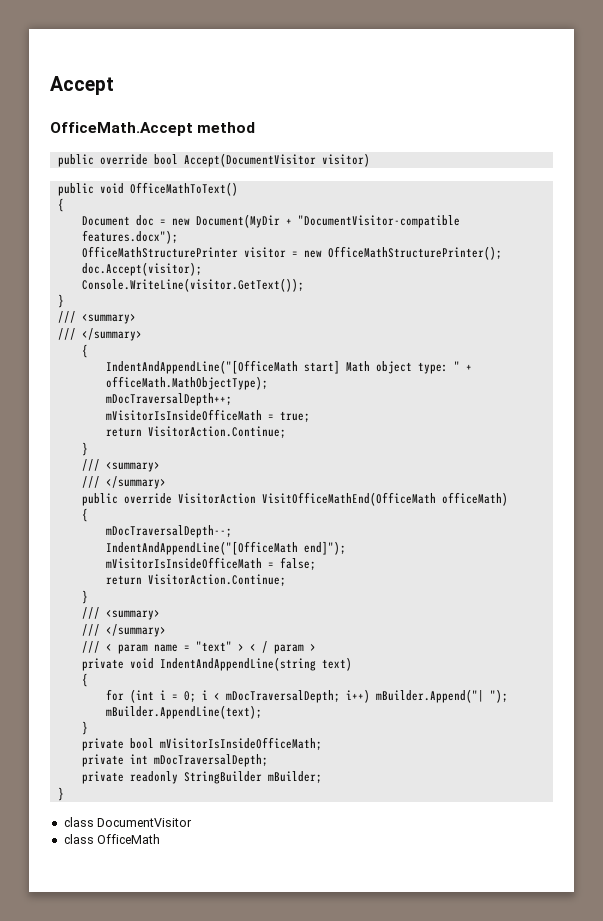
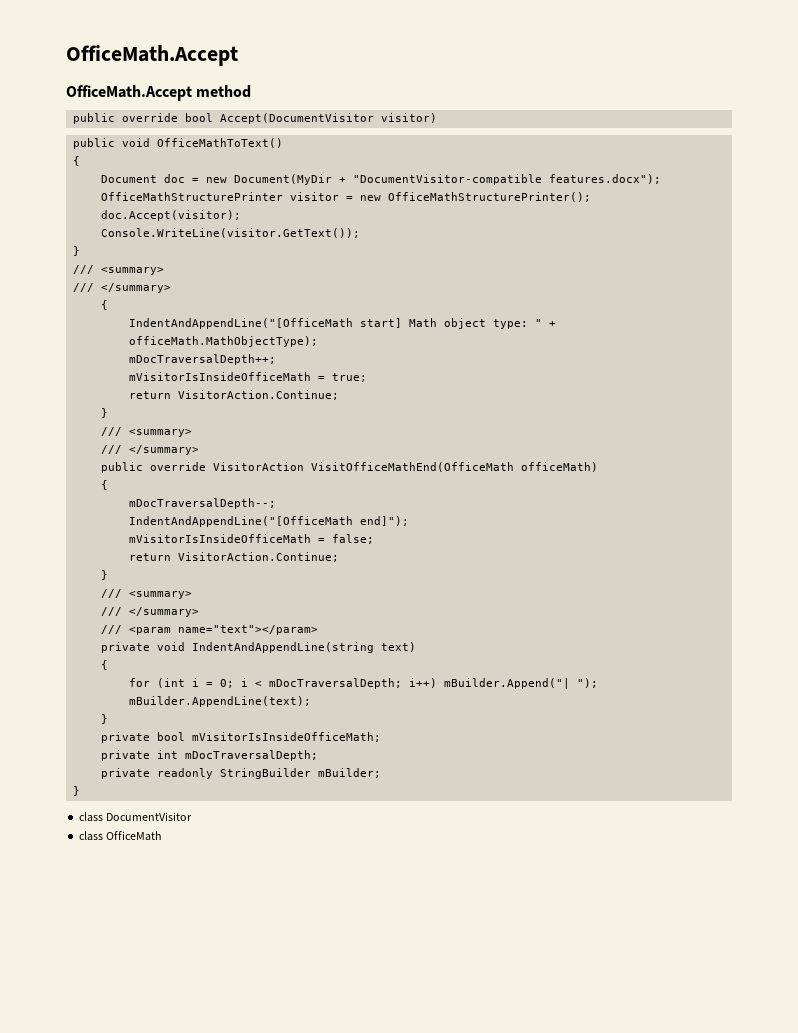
[50,76,114,95] Accept -> [66,45,238,66] OfficeMath.Accept
[105,641,316,654] < param name = "text" > < / param > -> [129,625,319,635] <param name="text"></param>

